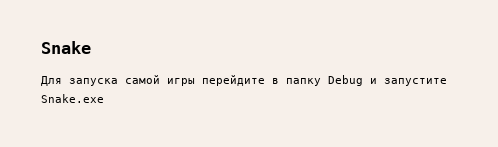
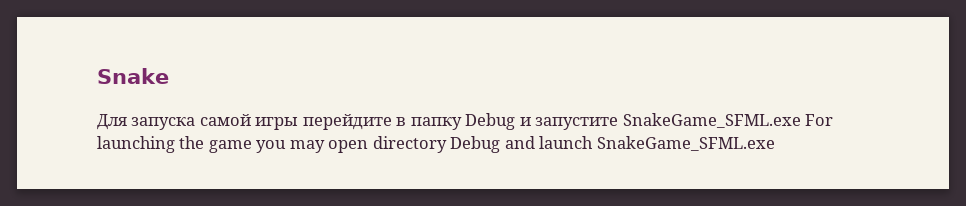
[41,94,104,103] Snake.exe -> [622,113,834,128] [97,136,775,153] SnakeGame_SFML.exe For launching the game you may open directory Debug and launch SnakeGame_SFML.exe

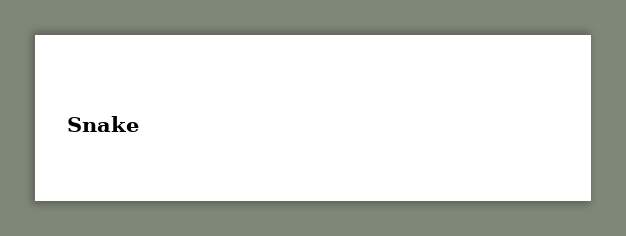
[97,113,834,130] [97,136,775,153] // Для запуска самой игры перейдите в папку Debug и запустите SnakeGame_SFML.exe For launching the game you may open directory Debug and launch SnakeGame_SFML.exe -> (139, 124) none

